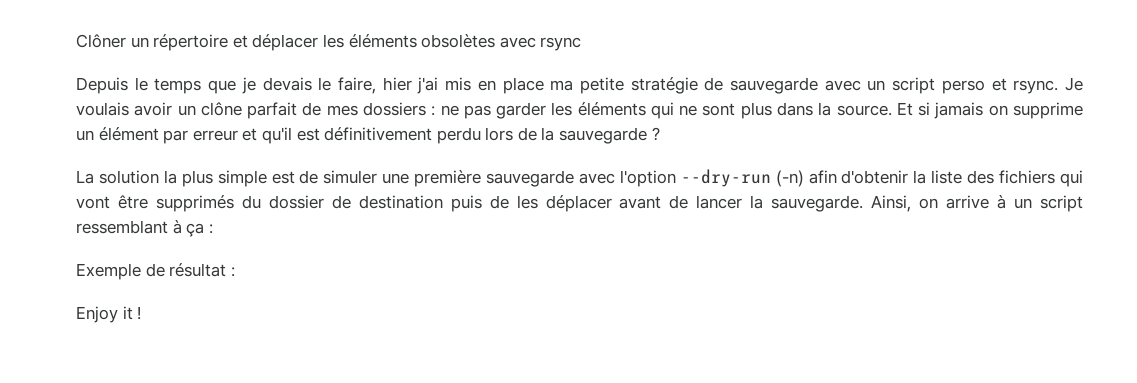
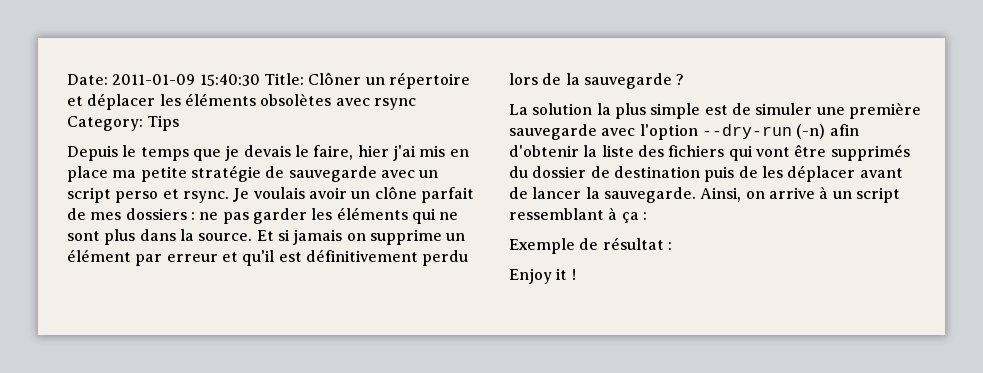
(76, 41) none -> [67,73,304,86] Date: 2011-01-09 15:40:30 Title:
(582, 44) none -> [67,115,180,131] Category: Tips

